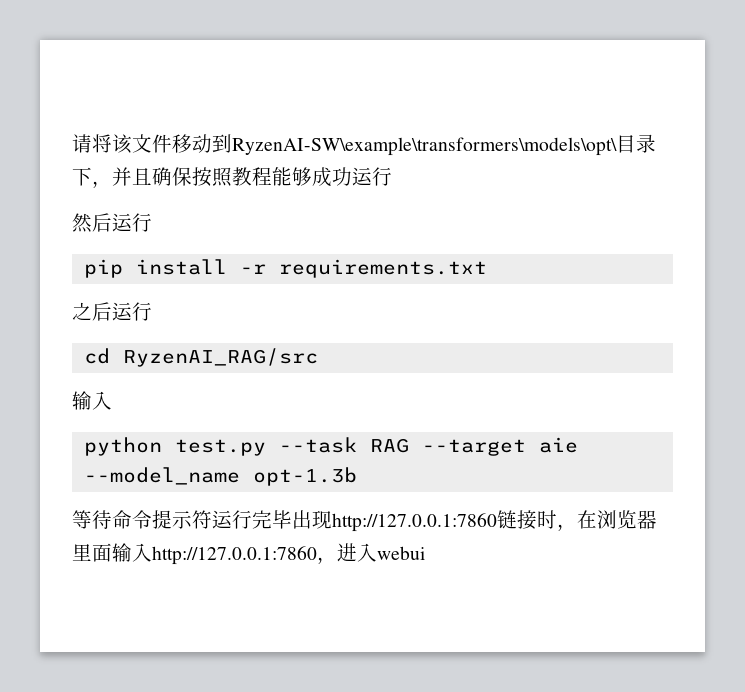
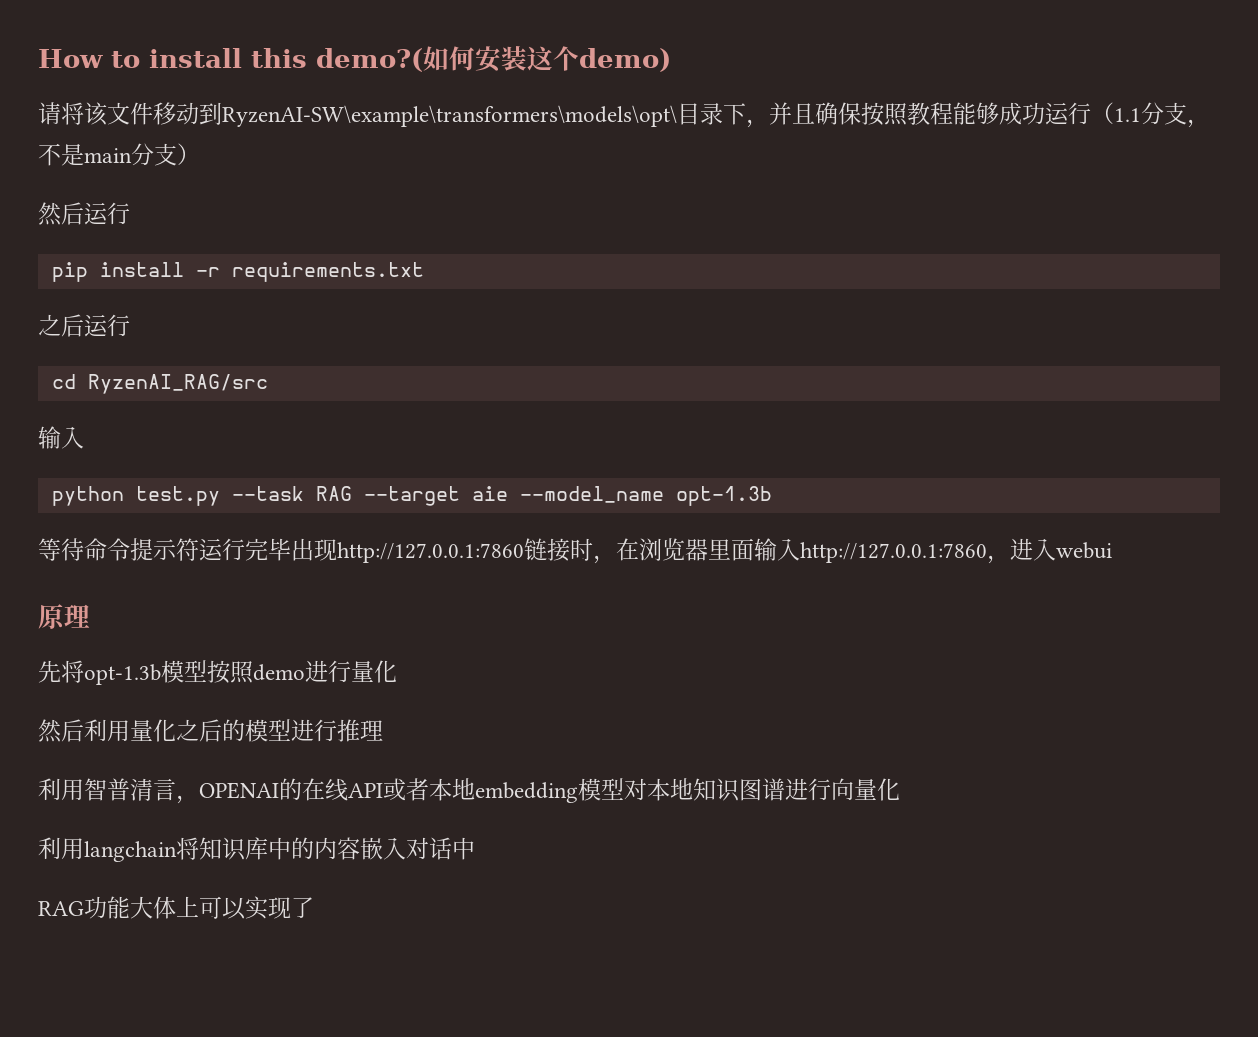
(72, 143) none -> [38,46,671,72] How to install this demo?(如何安装这个demo) //
(392, 176) none -> [1091,102,1210,128] [38,143,200,166] （1.1分支，不是main分支）
(425, 553) none -> [38,604,90,629] [38,660,397,685] [38,719,383,743] [38,778,900,804] [38,837,475,862] [38,896,314,920] // 原理 // 先将opt-1.3b模型按照demo进行量化 // 然后利用量化之后的模型进行推理 // 利用智普清言，OPENAI的在线API或者本地embedding模型对本地知识图谱进行向量化 // 利用langchain将知识库中的内容嵌入对话中 // RAG功能大体上可以实现了

